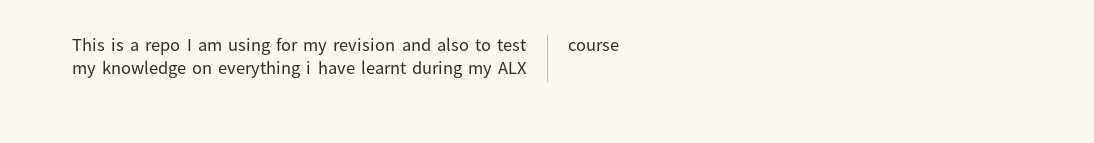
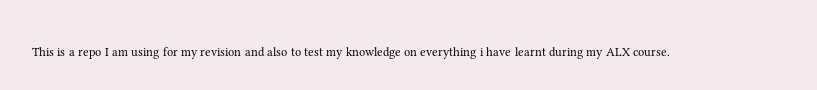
[568,42,619,51] course -> [633,49,670,57] course.

